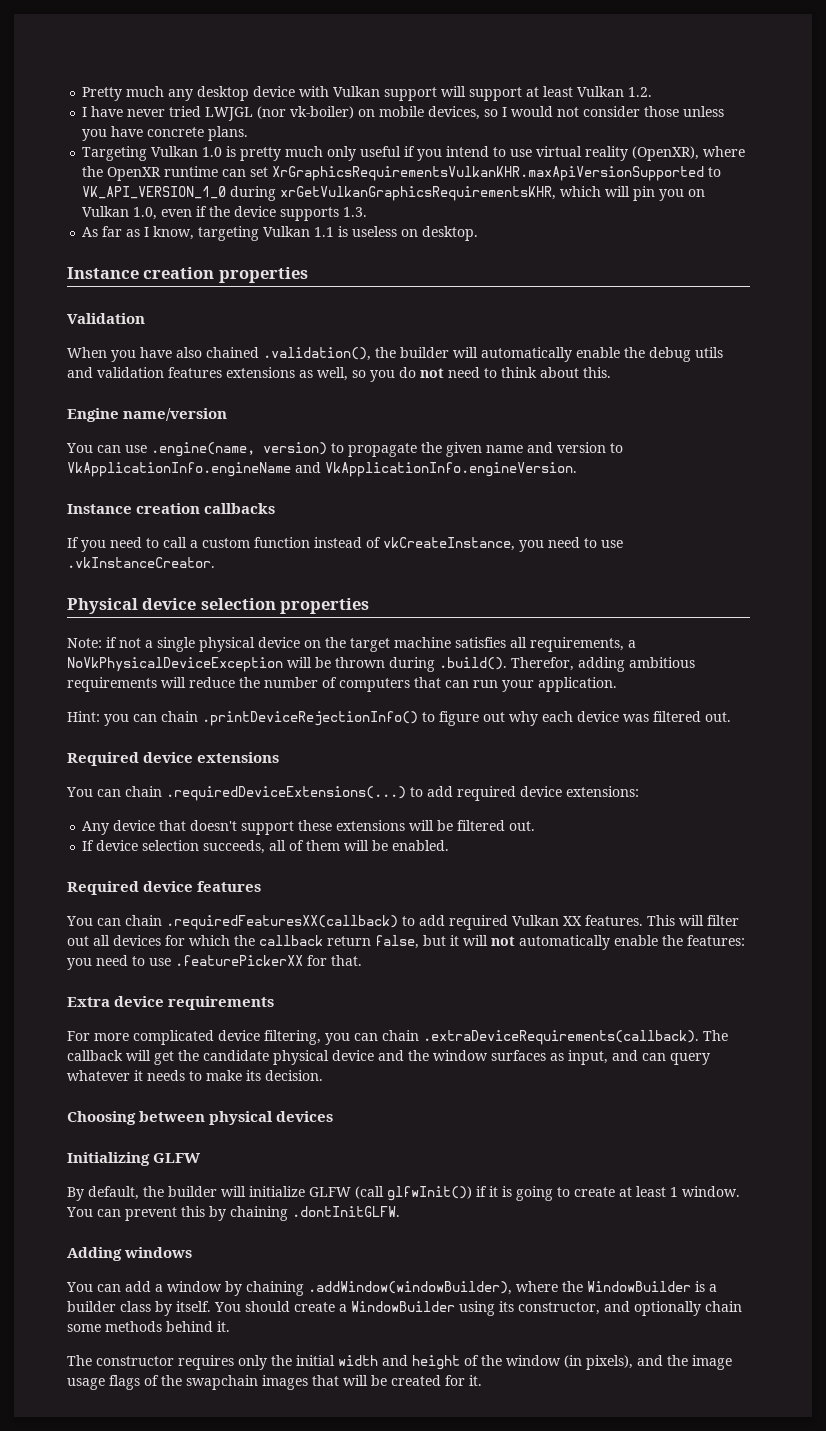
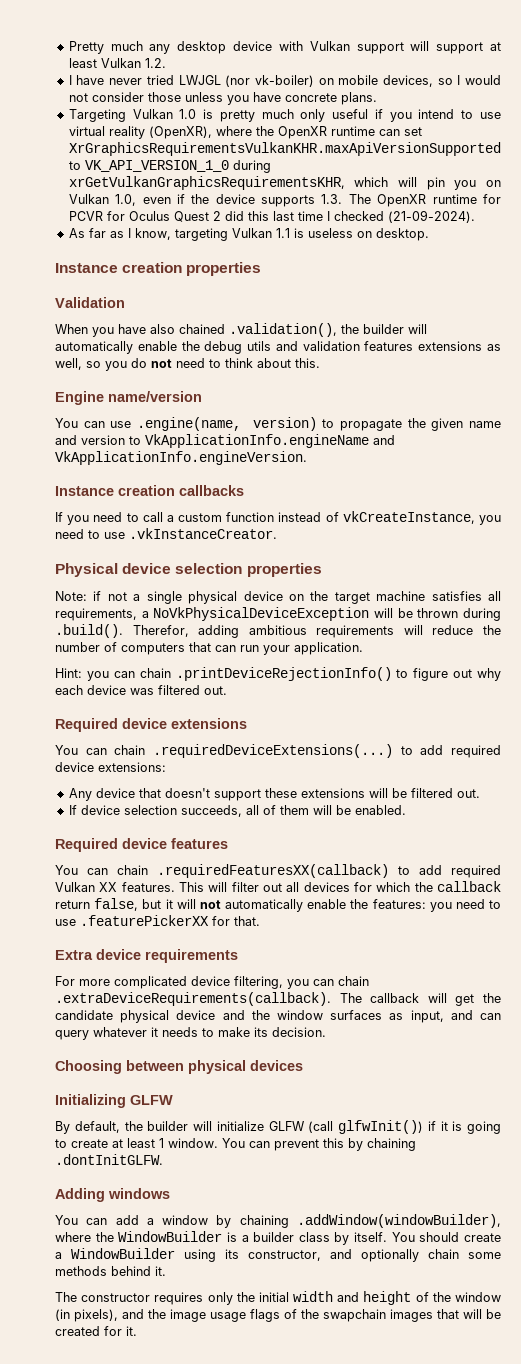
(368, 212) none -> [348,194,501,207] [68,210,475,223] The OpenXR runtime for PCVR for Oculus Quest 2 did this last time I checked (21-09-2024).

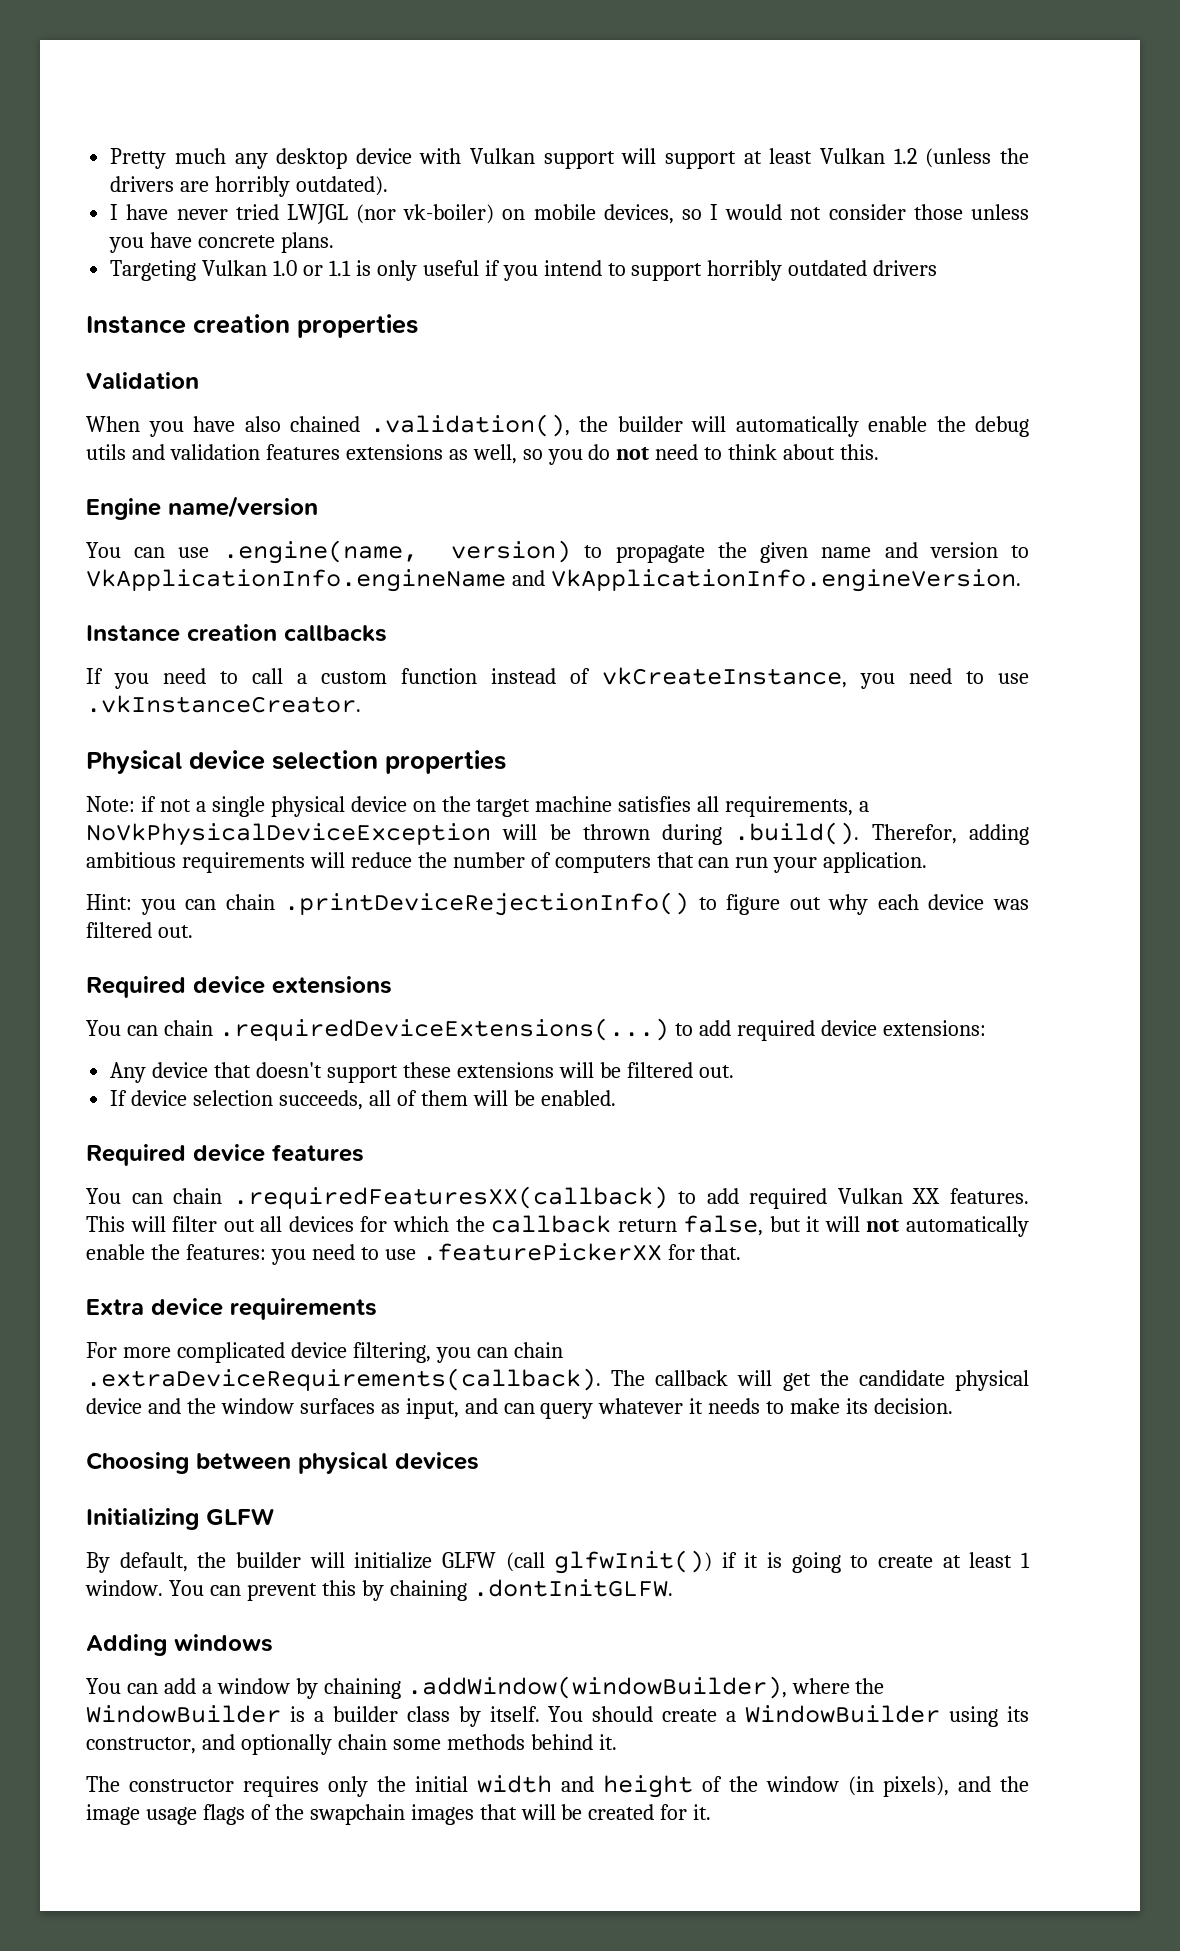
[144,58,166,68] 1.2. -> [893,148,1029,168] [110,176,389,197] 1.2 (unless the drivers are horribly outdated).
[203,109,294,122] is pretty much -> [303,260,371,276] or 1.1 is
[479,112,501,119] [68,126,422,139] [68,142,501,156] [68,160,271,173] [68,176,501,190] [68,194,501,207] [68,210,475,223] [68,228,429,241] use virtual reality (OpenXR), where the OpenXR runtime can set XrGraphicsRequirementsVulkanKHR.maxApiVersionSupported to VK_API_VERSION_1_0 during xrGetVulkanGraphicsRequirementsKHR, which will pin you on Vulkan 1.0, even if the device supports 1.3. The OpenXR runtime for PCVR for Oculus Quest 2 did this last time I checked (21-09-2024). // As far as I know, targeting Vulkan 1.1 is useless on desktop. -> [631,260,938,281] support horribly outdated drivers

